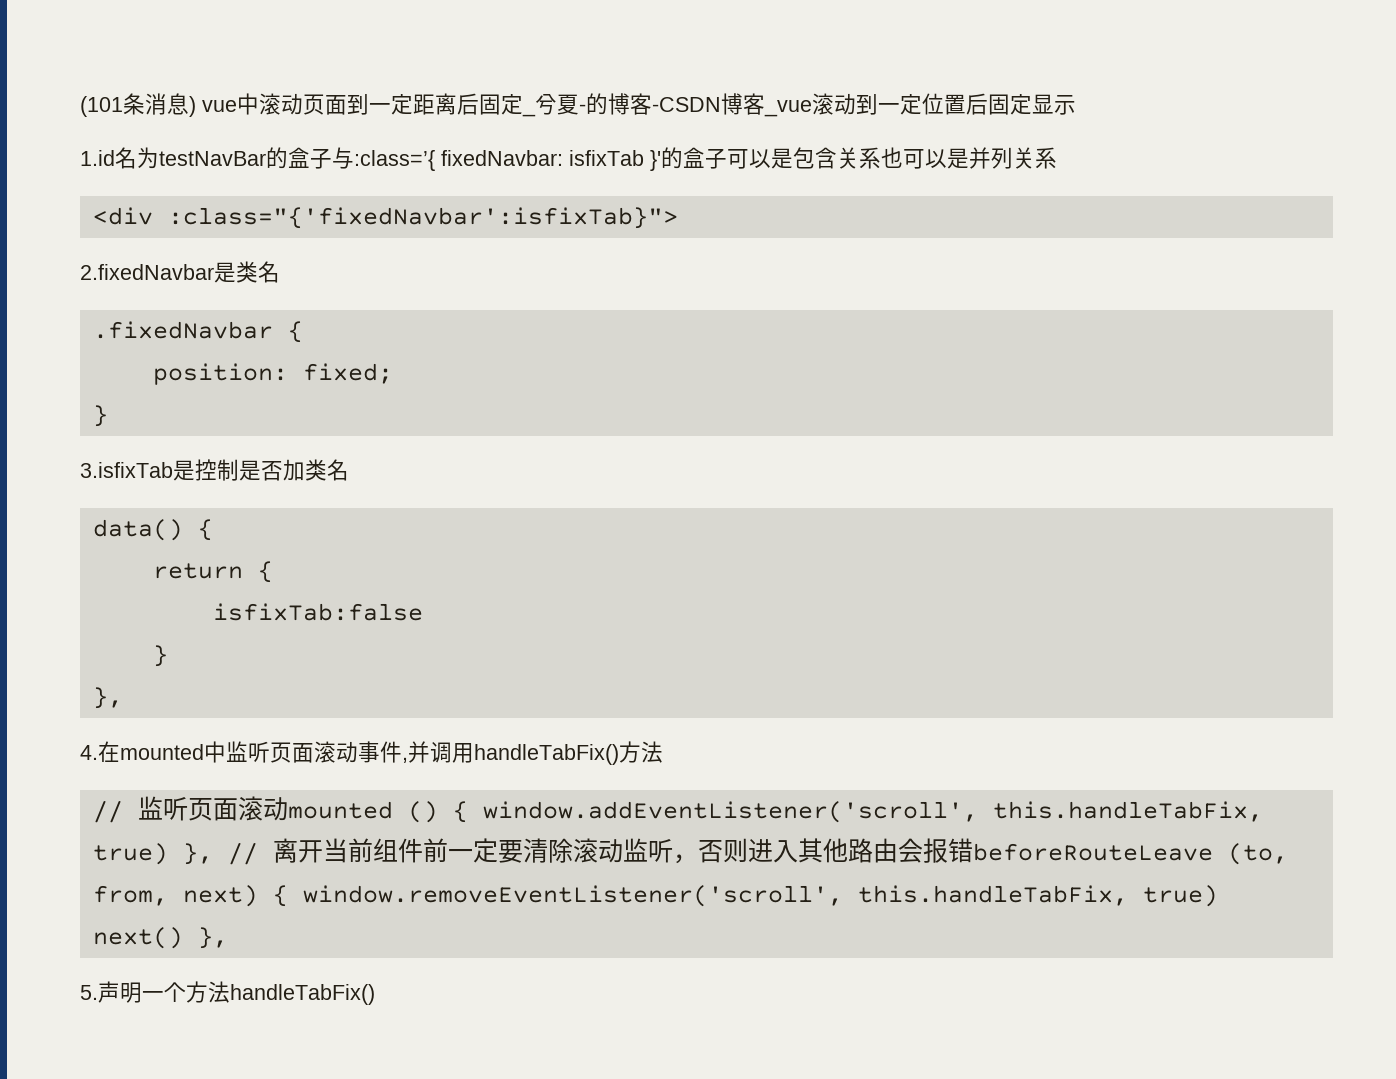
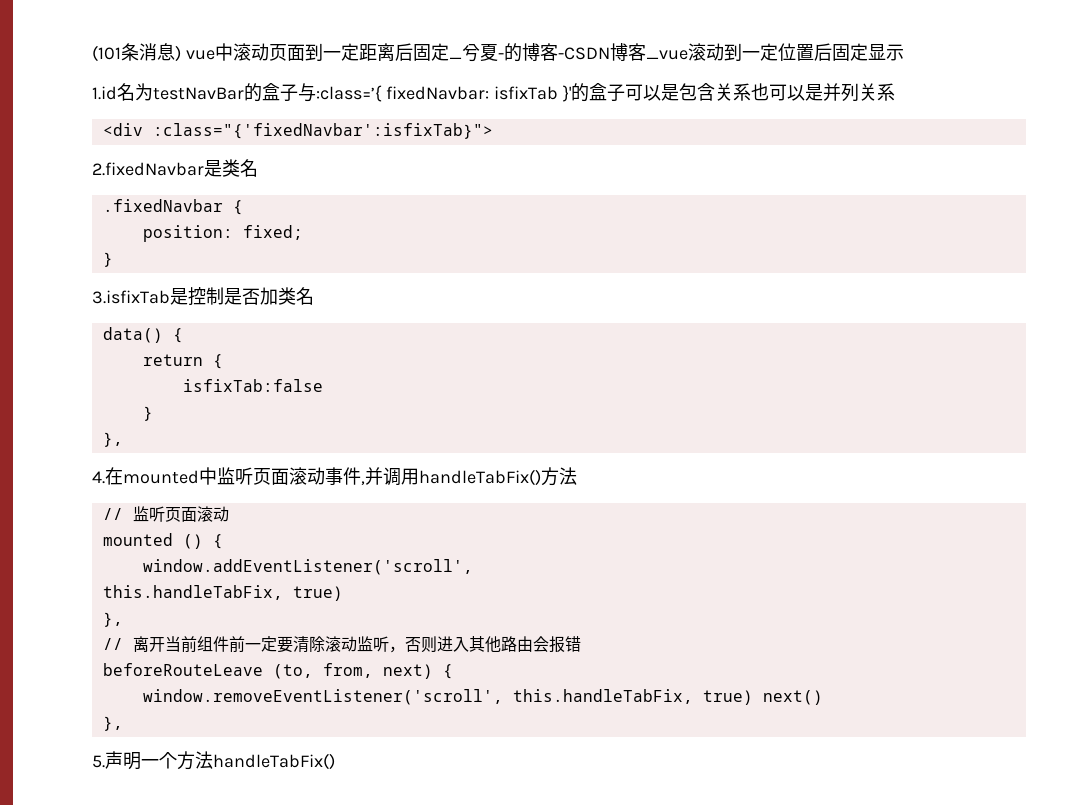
(288, 809) none -> (229, 514) //
(468, 812) none -> (223, 541) //
[992,801,1263,822] [92,843,213,865] this.handleTabFix, true) }, -> [102,585,343,601] [102,612,123,627] // this.handleTabFix, true) // }, //
(973, 850) none -> (581, 644) //
(288, 896) none -> (453, 671) //
(183, 938) none -> (823, 697) //

